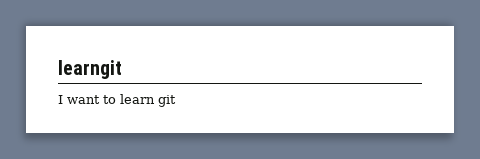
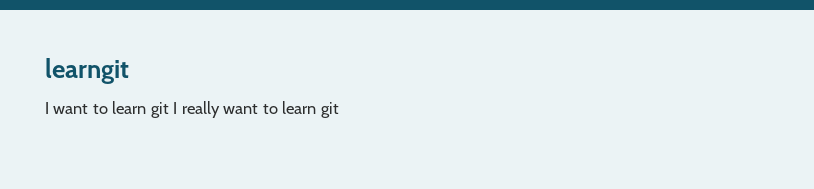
(176, 101) none -> [173,101,339,118] I really want to learn git

